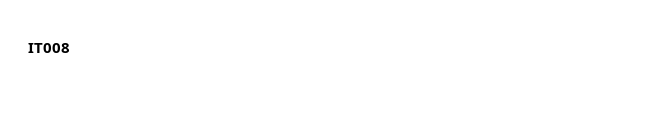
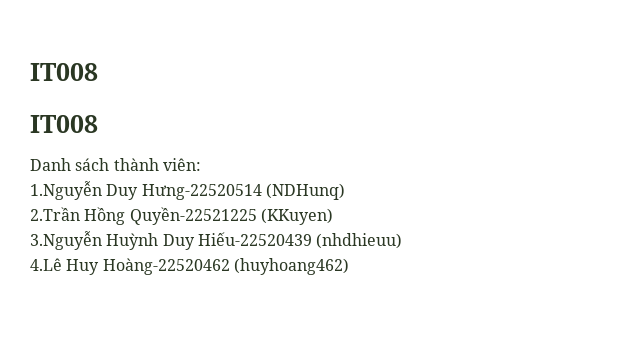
[28,43,70,53] IT008 -> [30,63,98,81] [30,115,98,133] [30,158,201,171] [30,181,345,200] [30,207,333,225] [30,231,403,250] [30,258,349,275] IT008 // IT008 // Danh sách thành viên: // 1.Nguyễn Duy Hưng-22520514 (NDHunq) // 2.Trần Hồng Quyền-22521225 (KKuyen) // 3.Nguyễn Huỳnh Duy Hiếu-22520439 (nhdhieuu) // 4.Lê Huy Hoàng-22520462 (huyhoang462)

